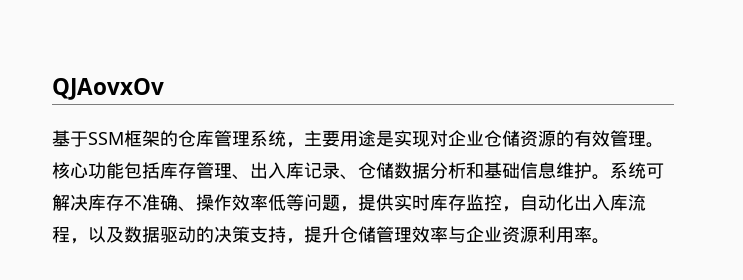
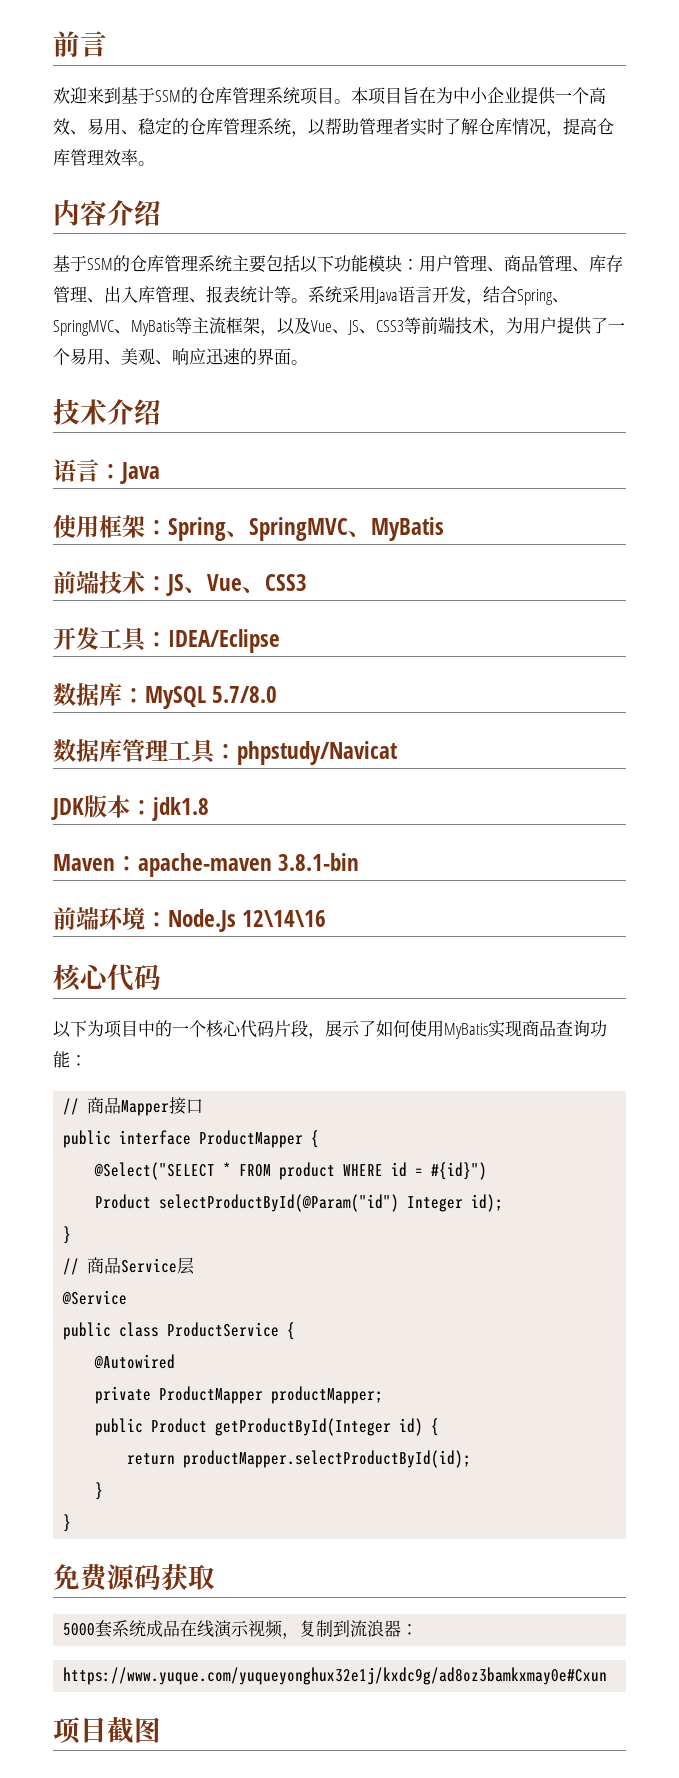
[52,78,164,100] [52,130,664,148] [52,162,664,180] [52,194,646,212] [52,226,610,244] QJAovxOv // 基于SSM框架的仓库管理系统，主要用途是实现对企业仓储资源的有效管理。核心功能包括库存管理、出入库记录、仓储数据分析和基础信息维护。系统可解决库存不准确、操作效率低等问题，提供实时库存监控，自动化出入库流程，以及数据驱动的决策支持，提升仓储管理效率与企业资源利用率。 -> [53,31,107,57] [53,87,606,105] [53,118,614,137] [53,149,155,166] [53,199,161,226] [53,255,623,273] [53,286,569,305] [53,316,625,336] [53,348,308,365] [53,398,161,425] [53,459,160,484] [53,515,444,541] [53,571,307,596] [53,627,280,653] [53,683,278,709] [53,739,397,765] [51,795,209,821] [53,853,360,877] [53,907,327,932] [53,964,161,992] [53,1020,607,1039] [53,1051,87,1068] [63,1097,204,1116] [63,1130,320,1148] [94,1162,488,1180] [95,1194,504,1212] [63,1226,72,1244] [63,1257,195,1275] [62,1290,128,1305] [63,1322,296,1340] [94,1354,176,1369] [95,1386,384,1404] [95,1418,440,1436] [127,1450,472,1468] [95,1482,104,1500] [63,1514,72,1532] [53,1563,215,1591] [63,1620,419,1639] [63,1667,608,1685] [53,1716,161,1744] 前言 // 欢迎来到基于SSM的仓库管理系统项目。本项目旨在为中小企业提供一个高效、易用、稳定的仓库管理系统，以帮助管理者实时了解仓库情况，提高仓库管理效率。 // 内容介绍 // 基于SSM的仓库管理系统主要包括以下功能模块：用户管理、商品管理、库存管理、出入库管理、报表统计等。系统采用Java语言开发，结合Spring、SpringMVC、MyBatis等主流框架，以及Vue、JS、CSS3等前端技术，为用户提供了一个易用、美观、响应迅速的界面。 // 技术介绍 // 语言：Java // 使用框架：Spring、SpringMVC、MyBatis // 前端技术：JS、Vue、CSS3 // 开发工具：IDEA/Eclipse // 数据库：MySQL 5.7/8.0 // 数据库管理工具：phpstudy/Navicat // JDK版本：jdk1.8 // Maven：apache-maven 3.8.1-bin // 前端环境：Node.Js 12\14\16 // 核心代码 // 以下为项目中的一个核心代码片段，展示了如何使用MyBatis实现商品查询功能： // // 商品Mapper接口 // public interface ProductMapper { // @Select("SELECT * FROM product WHERE id = #{id}") // Product selectProductById(@Param("id") Integer id); // } // // 商品Service层 // @Service // public class ProductService { // @Autowired // private ProductMapper productMapper; // public Product getProductById(Integer id) { // return productMapper.selectProductById(id); // } // } // 免费源码获取 // 5000套系统成品在线演示视频，复制到流浪器： // https://www.yuque.com/yuqueyonghux32e1j/kxdc9g/ad8oz3bamkxmay0e#Cxun // 项目截图

